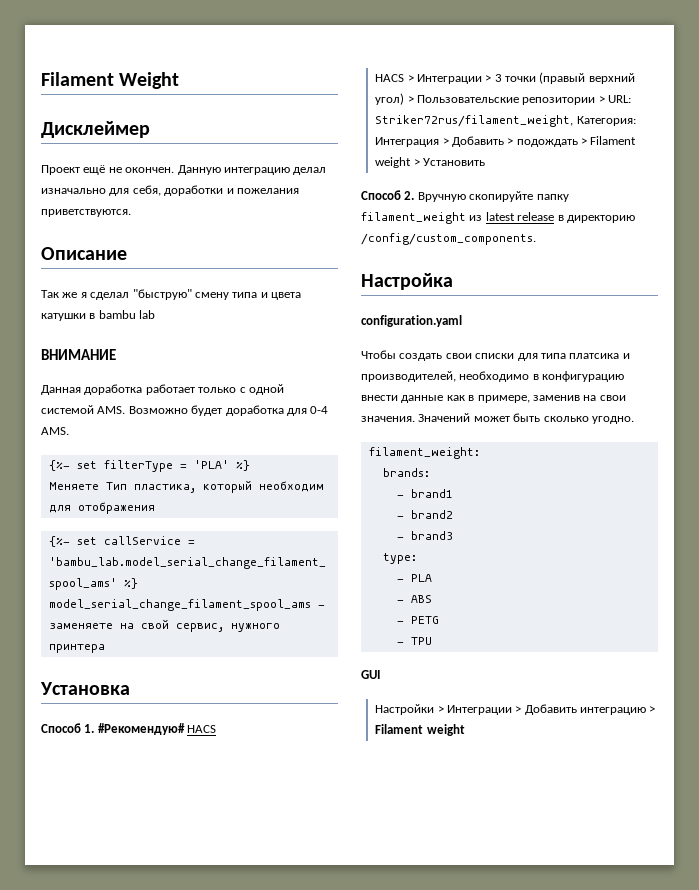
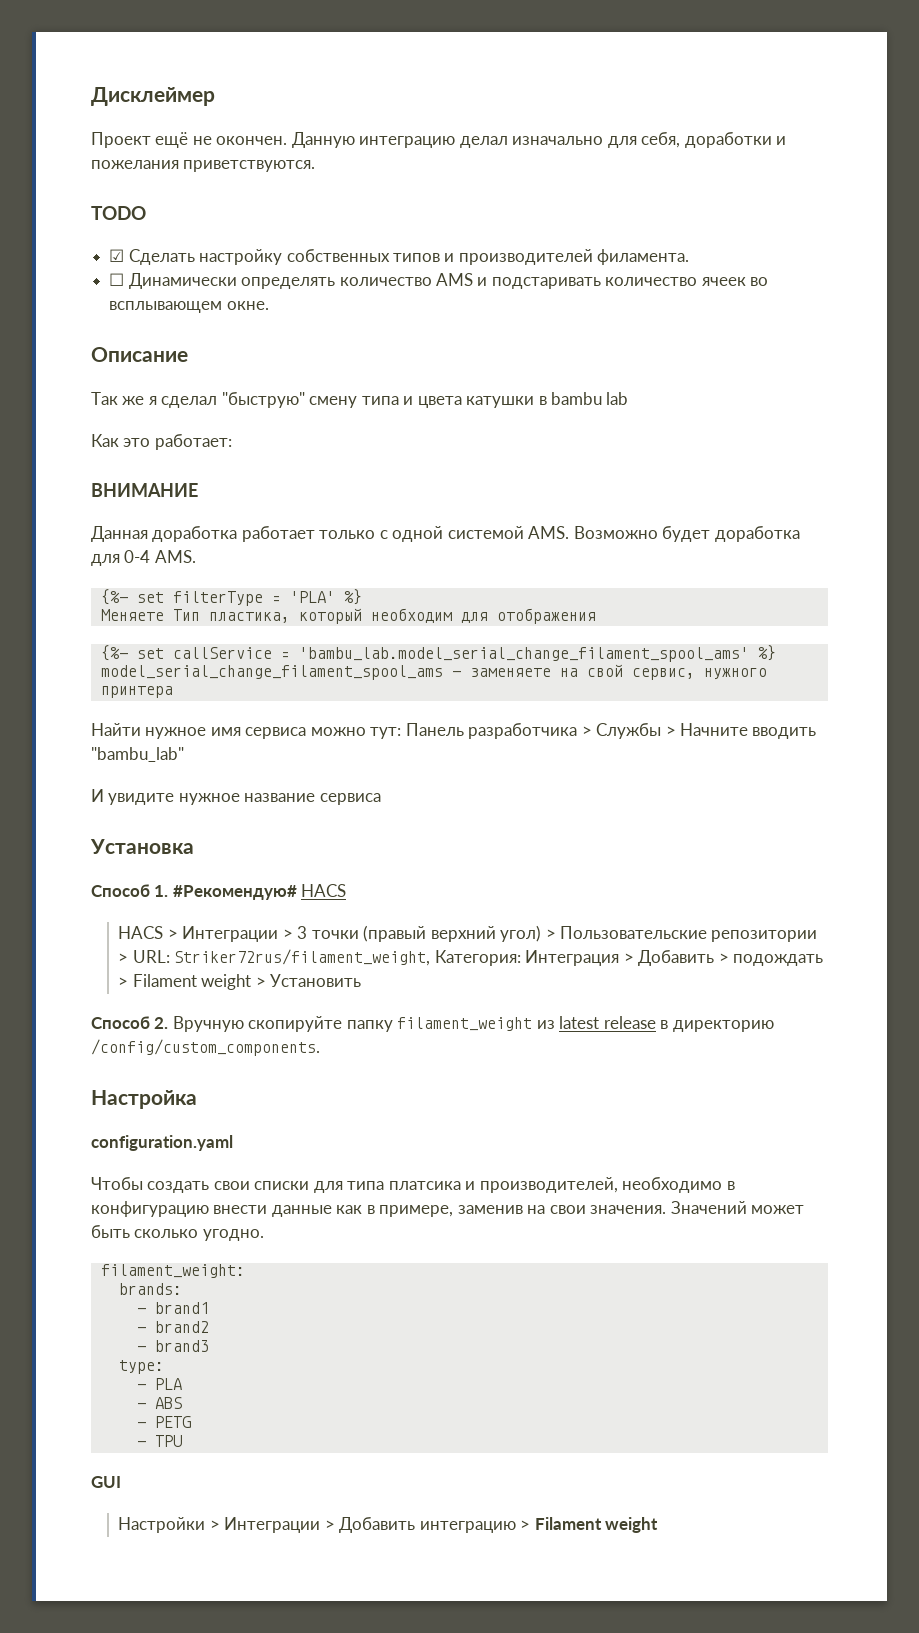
[41,72,180,89] Filament Weight // -> (91, 96) none
(131, 213) none -> [91,206,146,220] [109,249,690,265] [109,273,769,289] [109,301,269,313] // TODO // ☑ Сделать настройку собственных типов и производителей филамента. // ☐ Динамически определять количество AMS и подстаривать количество ячеек во всплывающем окне.
(156, 314) none -> [91,434,232,450] // Как это работает:
(105, 648) none -> [91,723,817,739] [91,747,184,762] [91,789,381,805] // Найти нужное имя сервиса можно тут: Панель разработчика > Службы > Начните вводить "bambu_lab" // И увидите нужное название сервиса

